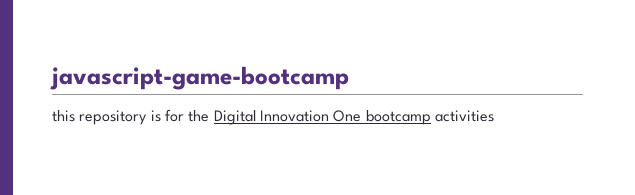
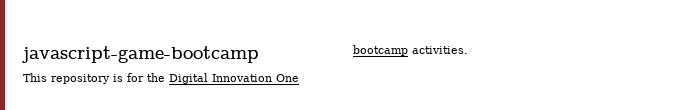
[52,110,75,122] this -> [23,73,47,82] This
[434,110,494,122] activities -> [412,46,468,54] activities.

